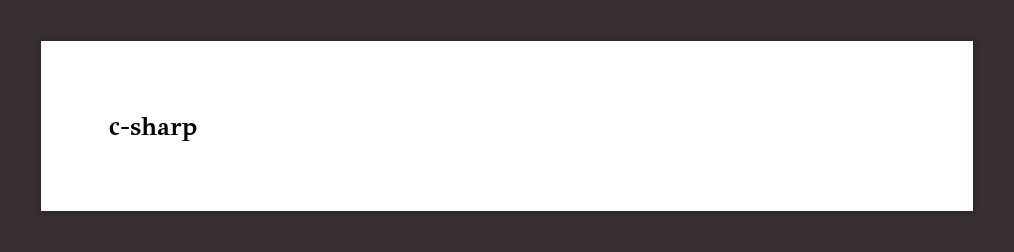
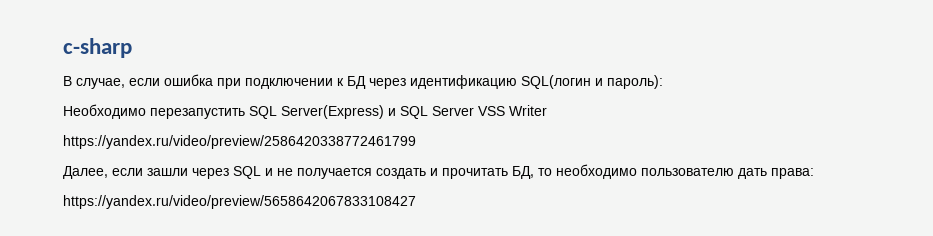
(198, 129) none -> [63,74,663,89] [63,104,547,119] [63,135,416,149] [63,164,814,179] [63,195,416,209] // В случае, если ошибка при подключении к БД через идентификацию SQL(логин и пароль): // Необходимо перезапустить SQL Server(Express) и SQL Server VSS Writer // https://yandex.ru/video/preview/2586420338772461799 // Далее, если зашли через SQL и не получается создать и прочитать БД, то необходимо пользователю дать права: // https://yandex.ru/video/preview/5658642067833108427

